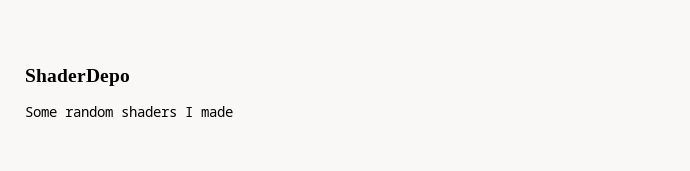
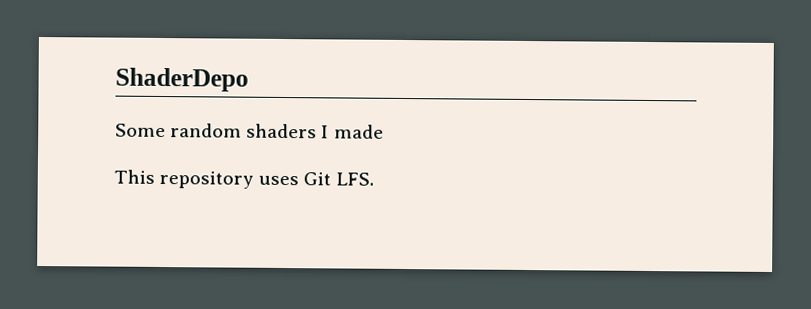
(233, 111) none -> [114,169,374,189] // This repository uses Git LFS.

